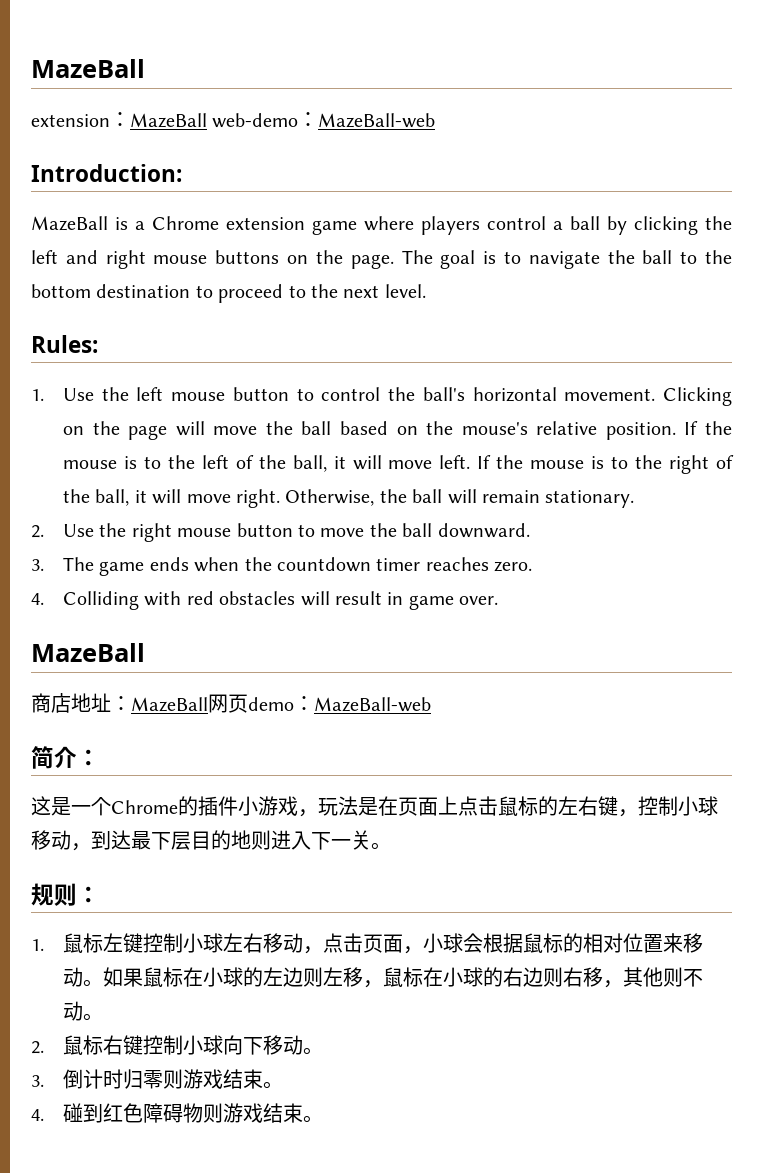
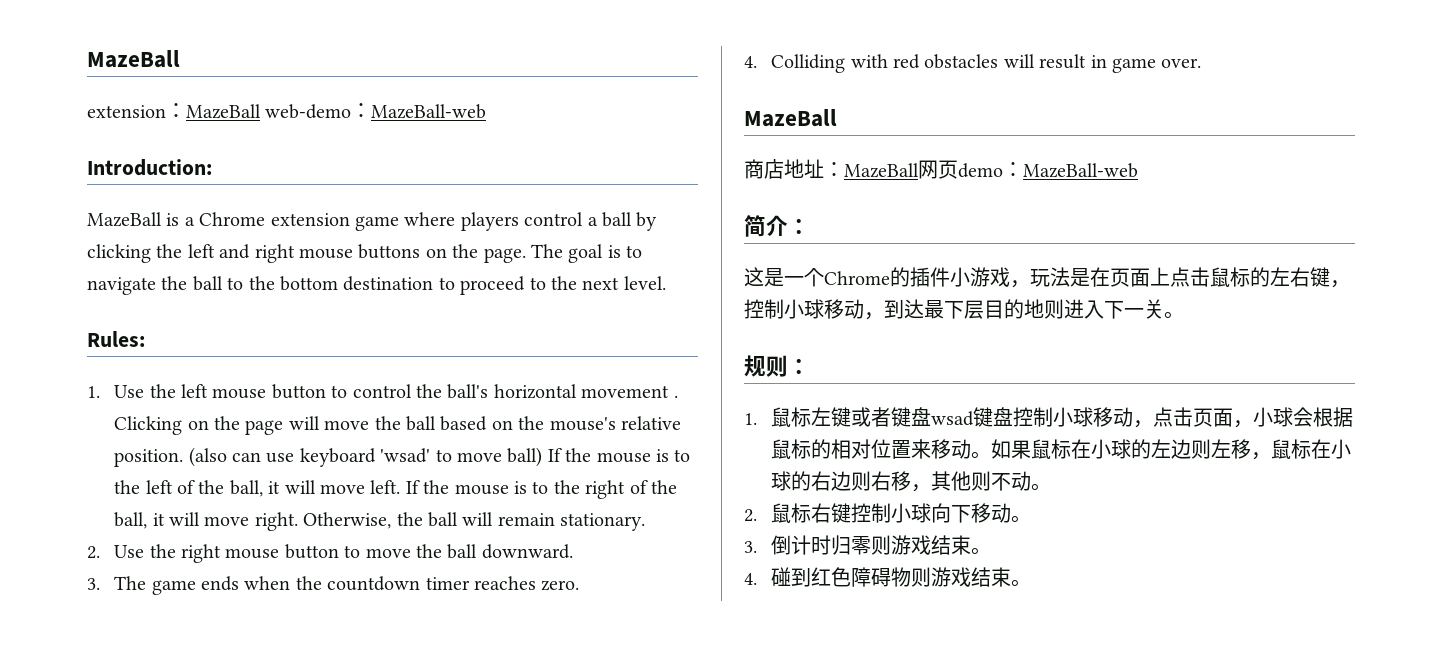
[564,388,656,401] movement. -> [581,385,678,398] movement .
(676, 431) none -> [188,447,543,467] (also can use keyboard 'wsad' to move ball)
[142,933,263,953] 控制小球左右 -> [851,407,1094,427] 或者键盘wsad键盘控制小球

